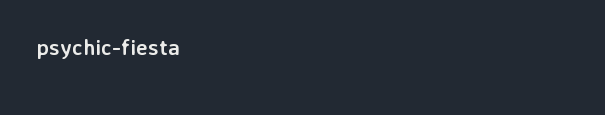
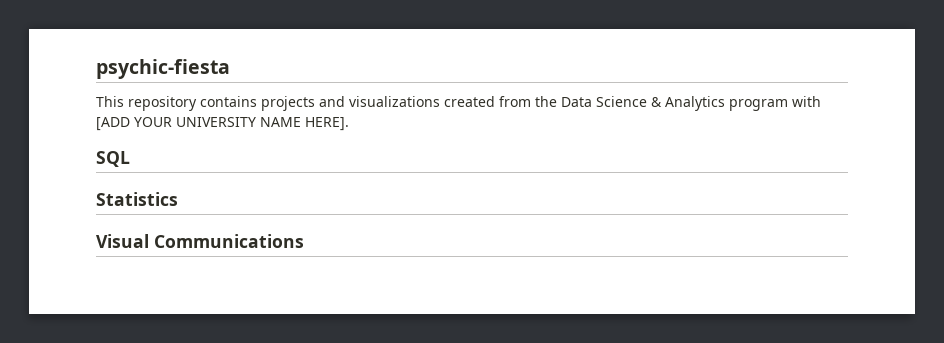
(180, 49) none -> [96,96,821,111] [96,117,349,131] [96,151,130,167] [96,192,178,206] [96,234,304,248] // This repository contains projects and visualizations created from the Data Science & Analytics program with [ADD YOUR UNIVERSITY NAME HERE]. // SQL // Statistics // Visual Communications

